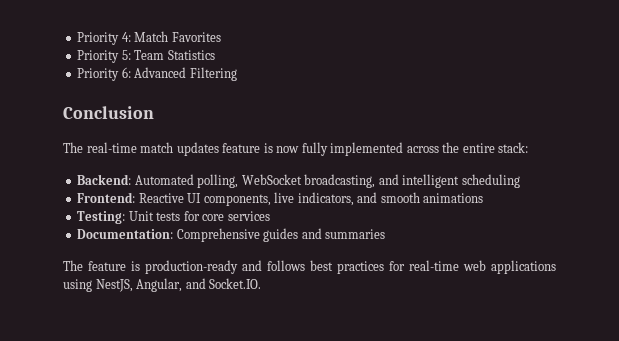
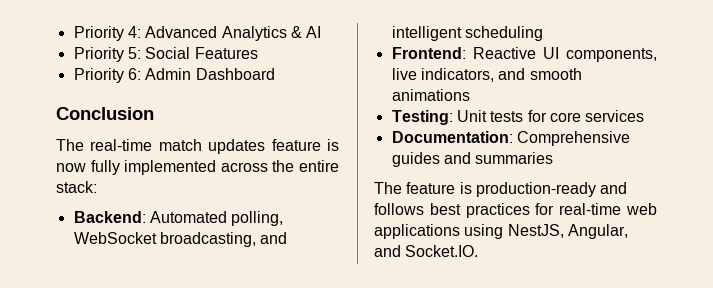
[134,31,221,42] Match Favorites -> [145,26,322,41] Advanced Analytics & AI
[134,50,215,60] Team Statistics -> [145,47,258,59] Social Features
[134,67,237,81] Advanced Filtering -> [145,68,275,80] Admin Dashboard

